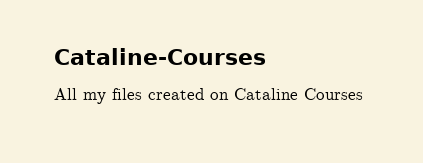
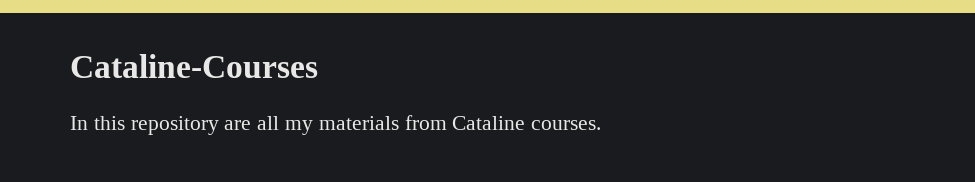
[54,88,363,104] All my files created on Cataline Courses -> [70,115,602,135] In this repository are all my materials from Cataline courses.

